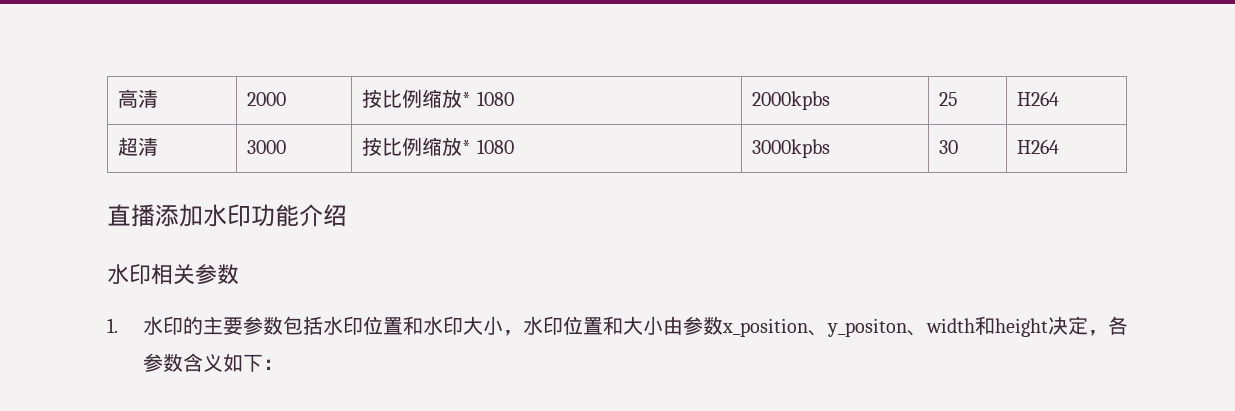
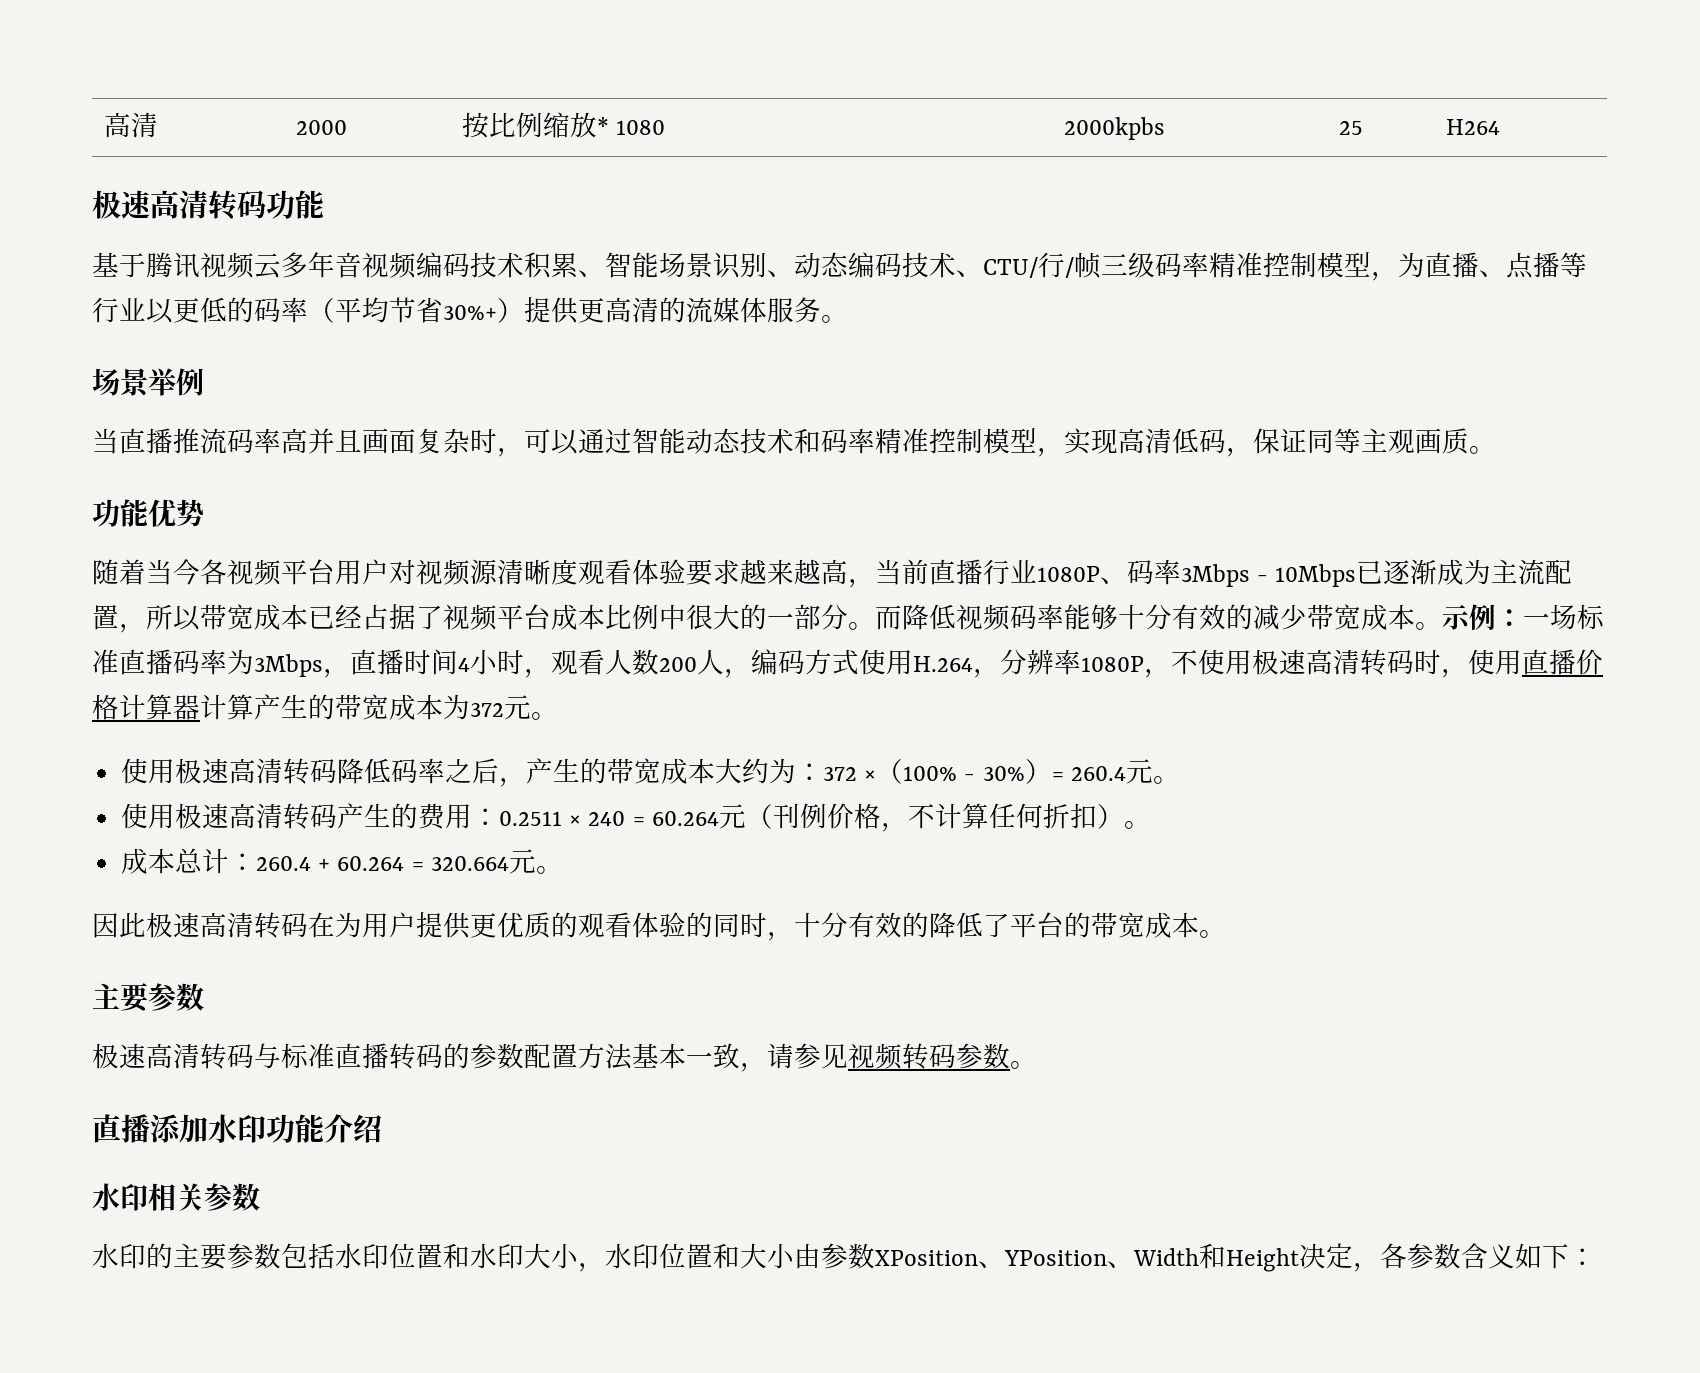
[118,137,159,156] [247,140,287,154] [362,137,514,156] [752,139,831,158] [939,140,959,154] [1017,139,1060,154] // 超清 | 3000 | 按比例缩放* 1080 | 3000kpbs | 30 | H264 -> [92,190,324,220] [92,252,1587,281] [92,297,848,324] [92,368,204,397] [92,428,1496,457] [92,499,204,527] [92,559,1573,588] [92,604,1605,633] [92,649,1603,678] [92,694,558,720] [121,758,1180,787] [121,803,1151,832] [121,848,563,874] [92,912,1226,941] [92,983,204,1012] [92,1043,1037,1072] // 极速高清转码功能 // 基于腾讯视频云多年音视频编码技术积累、智能场景识别、动态编码技术、CTU/行/帧三级码率精准控制模型，为直播、点播等行业以更低的码率（平均节省30%+）提供更高清的流媒体服务。 // 场景举例 // 当直播推流码率高并且画面复杂时，可以通过智能动态技术和码率精准控制模型，实现高清低码，保证同等主观画质。 // 功能优势 // 随着当今各视频平台用户对视频源清晰度观看体验要求越来越高，当前直播行业1080P、码率3Mbps - 10Mbps已逐渐成为主流配置，所以带宽成本已经占据了视频平台成本比例中很大的一部分。而降低视频码率能够十分有效的减少带宽成本。示例：一场标准直播码率为3Mbps，直播时间4小时，观看人数200人，编码方式使用H.264，分辨率1080P，不使用极速高清转码时，使用直播价格计算器计算产生的带宽成本为372元。 // 使用极速高清转码降低码率之后，产生的带宽成本大约为：372 ×（100% - 30%）= 260.4元。 // 使用极速高清转码产生的费用：0.2511 × 240 = 60.264元（刊例价格，不计算任何折扣）。 // 成本总计：260.4 + 60.264 = 320.664元。 // 因此极速高清转码在为用户提供更优质的观看体验的同时，十分有效的降低了平台的带宽成本。 // 主要参数 // 极速高清转码与标准直播转码的参数配置方法基本一致，请参见视频转码参数。
[107,318,118,333] 1. -> (260, 1197) none
[721,316,1048,337] x_position、y_positon、width和height -> [875,1243,1299,1272] XPosition、YPosition、Width和Height

